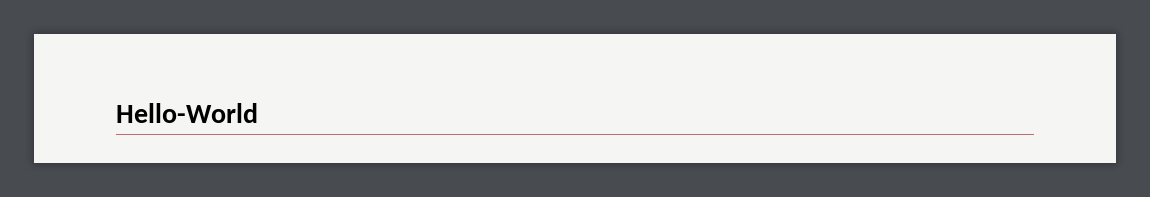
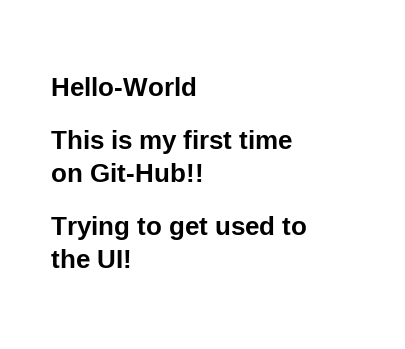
(258, 113) none -> [51,130,293,154] [51,163,205,182] [51,216,308,240] [51,249,133,268] // This is my first time on Git-Hub!! // Trying to get used to the UI!

